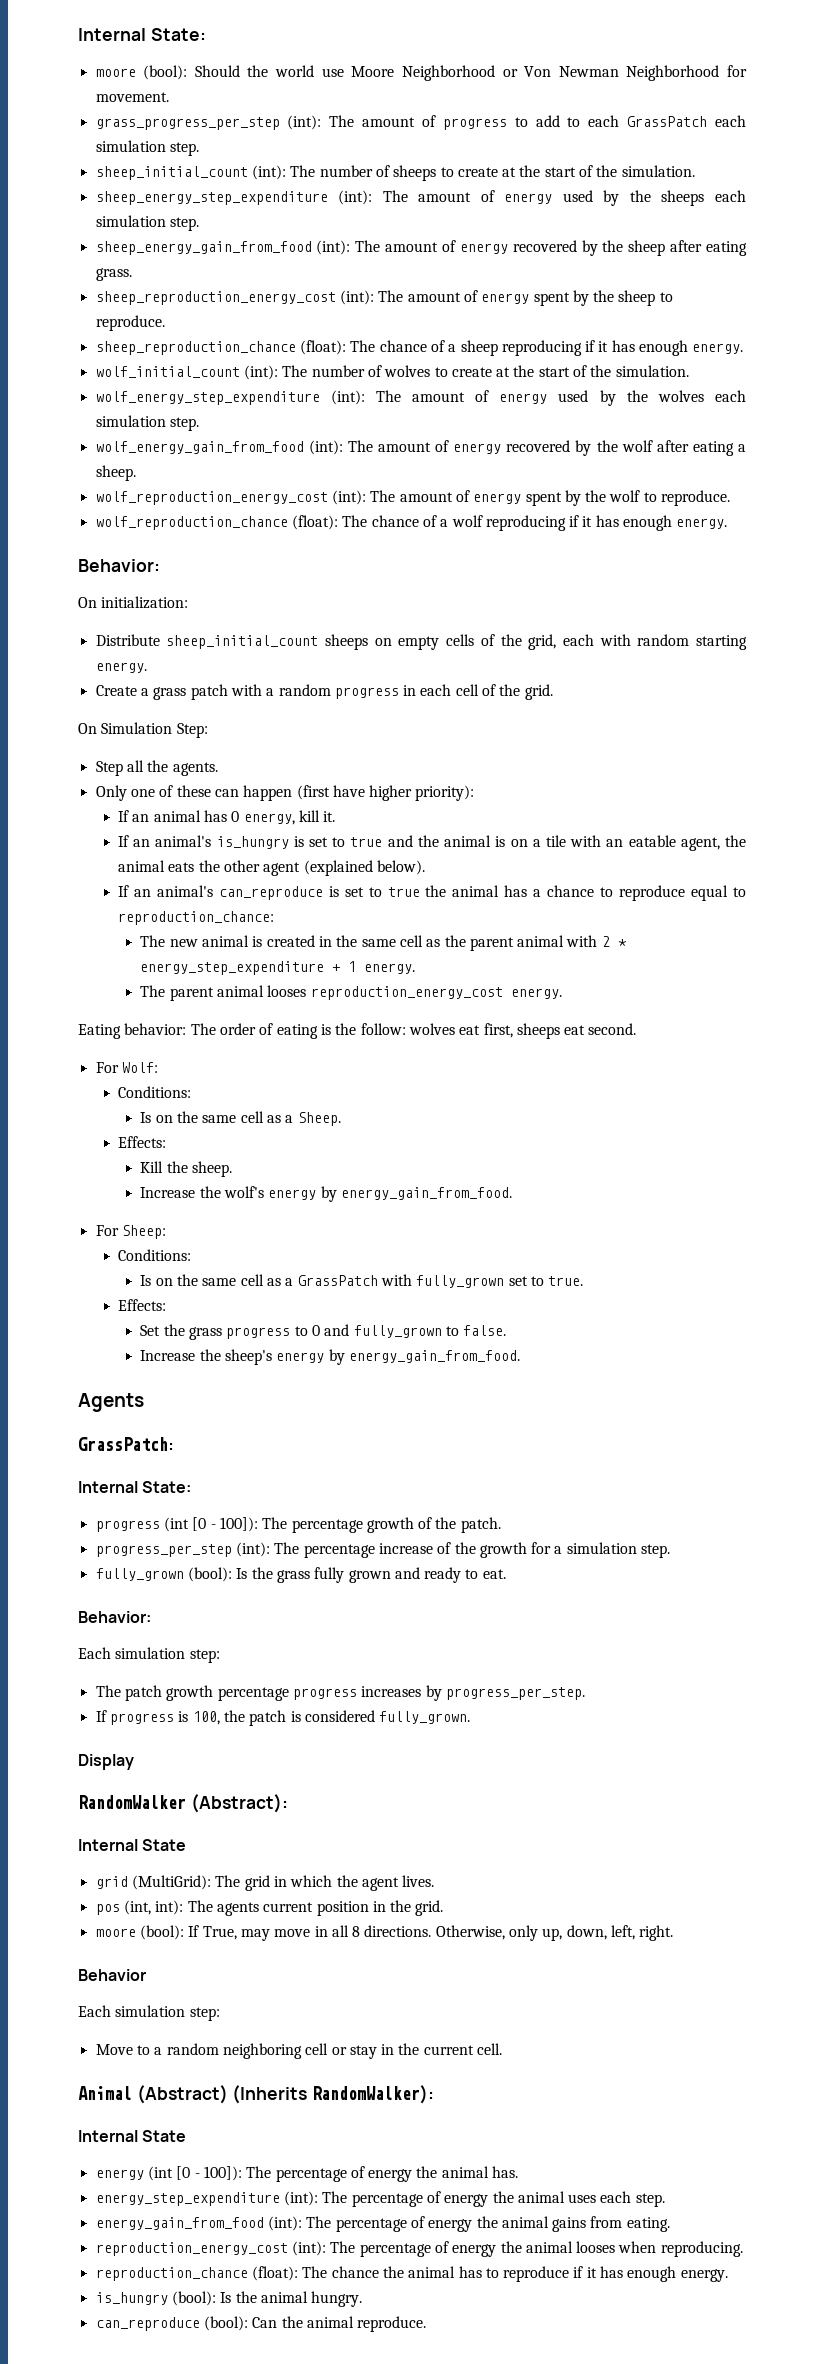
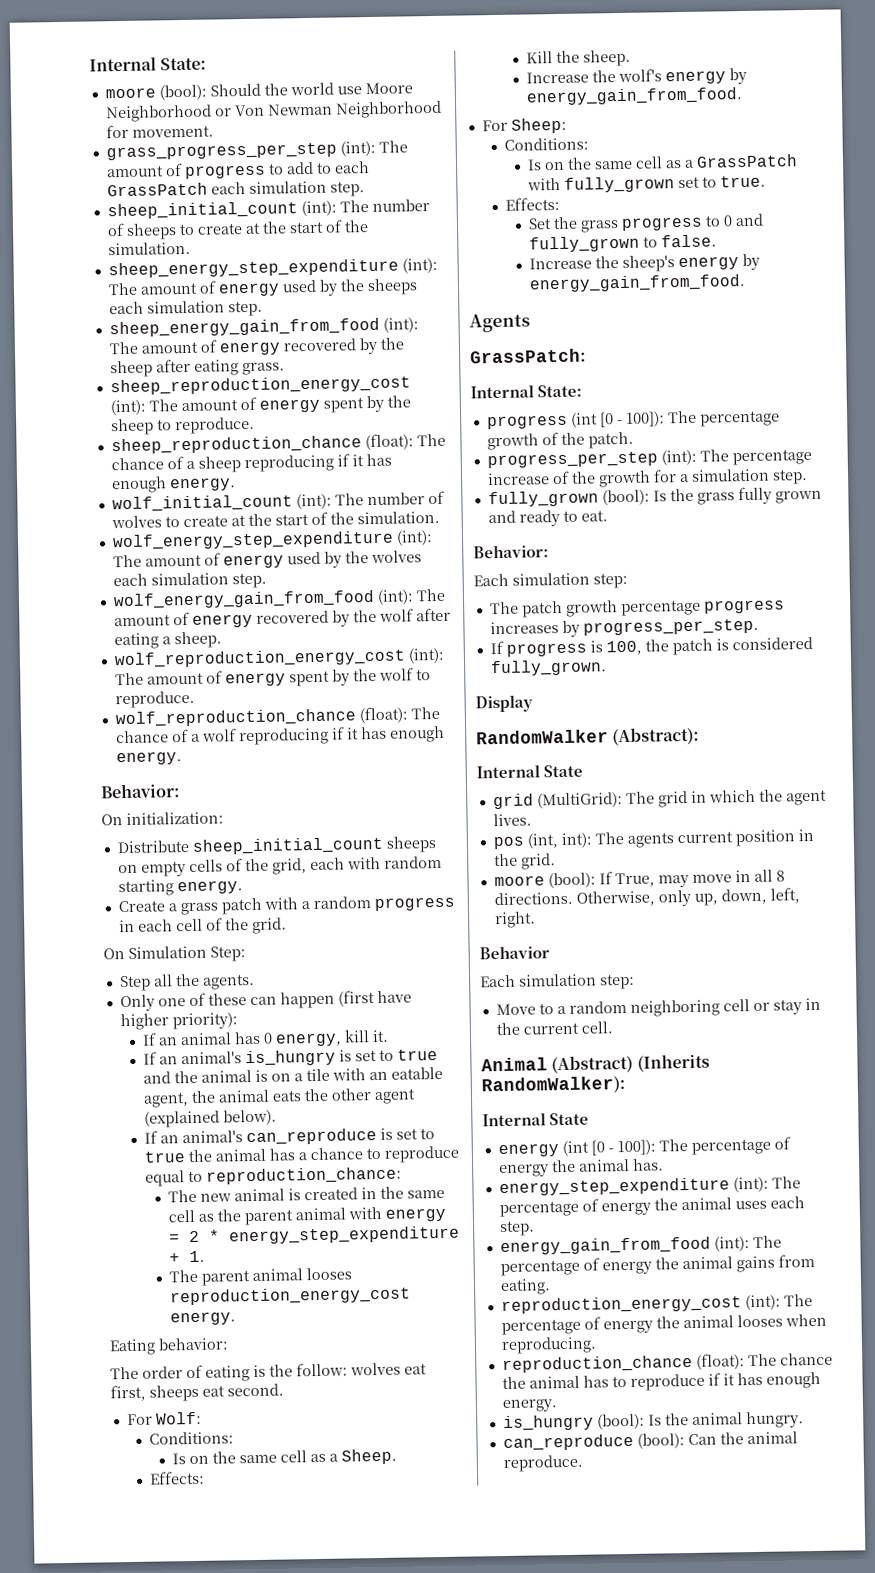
(598, 941) none -> [384,1207,446,1222] [168,1234,180,1243] energy =
[348,961,416,974] 1 energy. -> [188,1250,205,1263] 1.
(187, 1029) none -> (229, 1344) //

